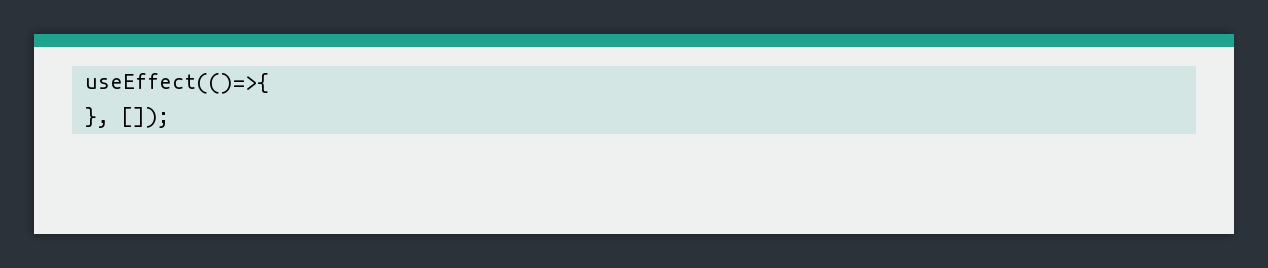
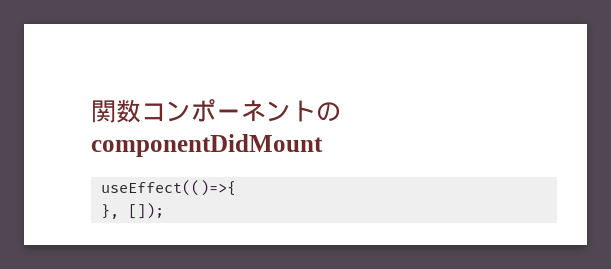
(84, 83) none -> [91,99,341,123] [91,134,323,157] 関数コンポーネントのcomponentDidMount //

